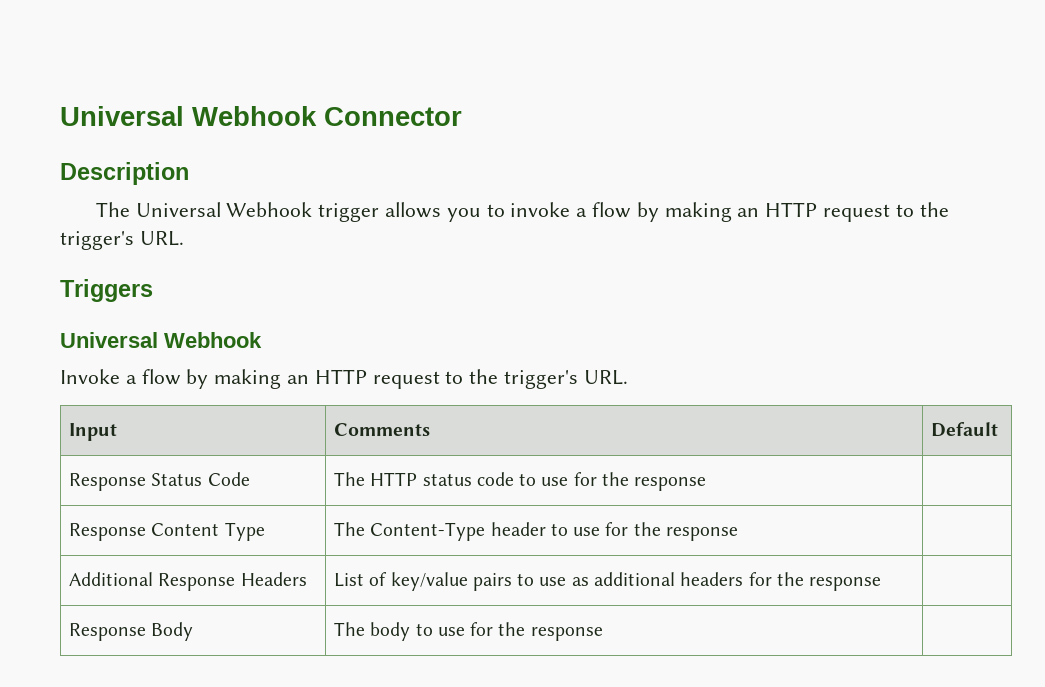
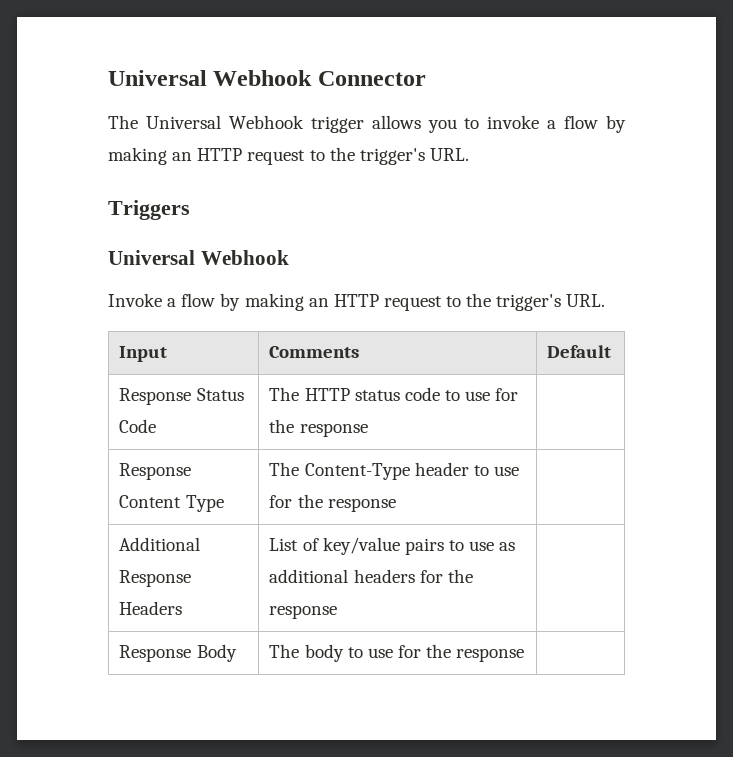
[60,162,189,185] // Description -> (426, 78) none

